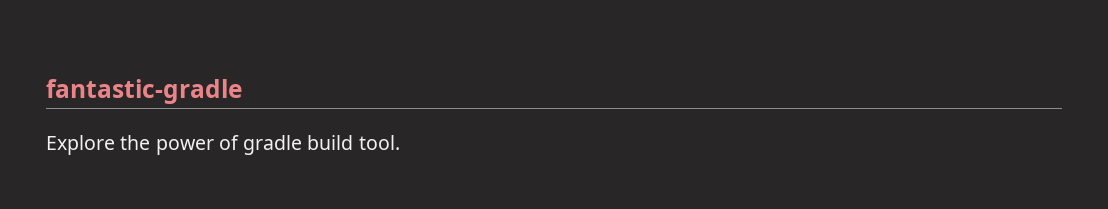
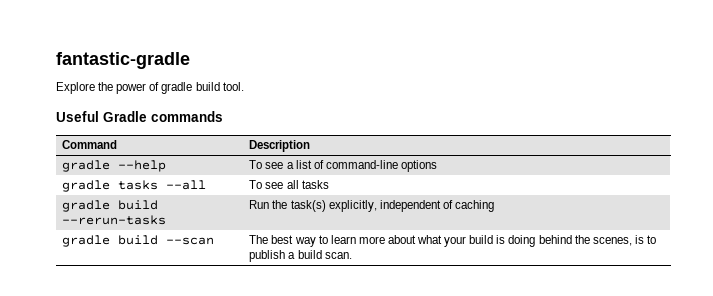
(400, 142) none -> [56,111,223,122] [62,140,118,149] [249,140,311,152] [62,160,167,172] [249,160,437,172] [62,180,207,192] [249,180,329,189] [62,200,159,212] [62,215,167,225] [249,200,494,212] [62,235,215,247] [249,235,656,247] [249,250,352,262] // Useful Gradle commands // Command | Description // gradle --help | To see a list of command-line options // gradle tasks --all | To see all tasks // gradle build --rerun-tasks | Run the task(s) explicitly, independent of caching // gradle build --scan | The best way to learn more about what your build is doing behind the scenes, is to publish a build scan.

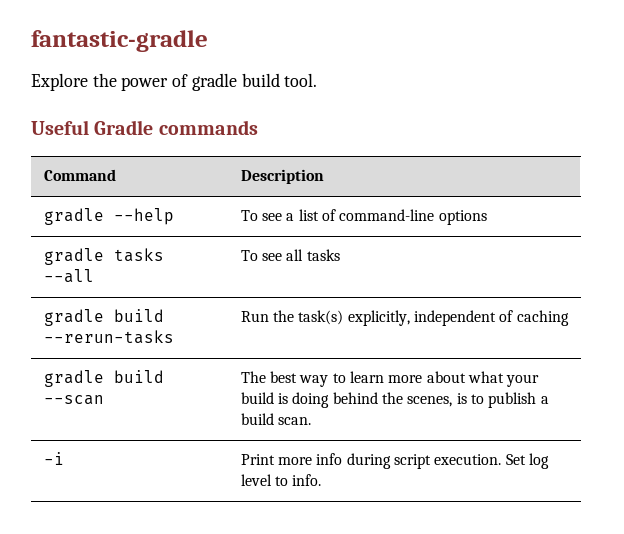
(352, 255) none -> [43,452,64,465] [240,453,549,469] [240,474,322,486] // -i | Print more info during script execution. Set log level to info.

